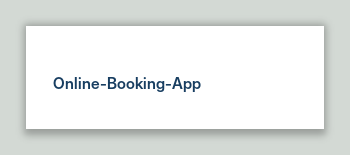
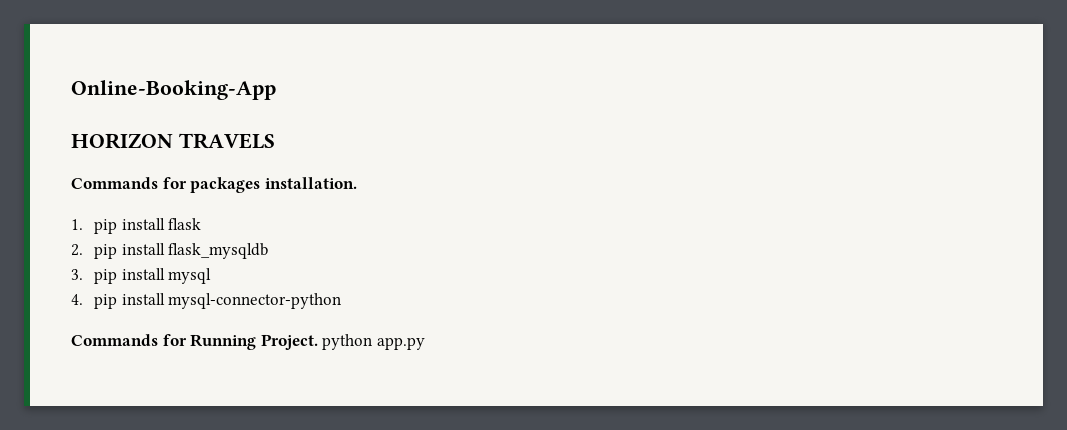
(201, 85) none -> [71,133,275,149] [71,177,357,193] [71,218,202,234] [71,243,269,259] [71,268,212,284] [71,293,342,309] [71,334,425,350] // HORIZON TRAVELS // Commands for packages installation. // 1. pip install flask // 2. pip install flask_mysqldb // 3. pip install mysql // 4. pip install mysql-connector-python // Commands for Running Project. python app.py

